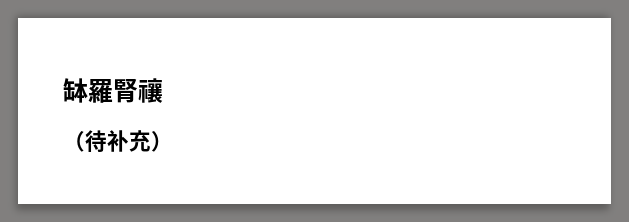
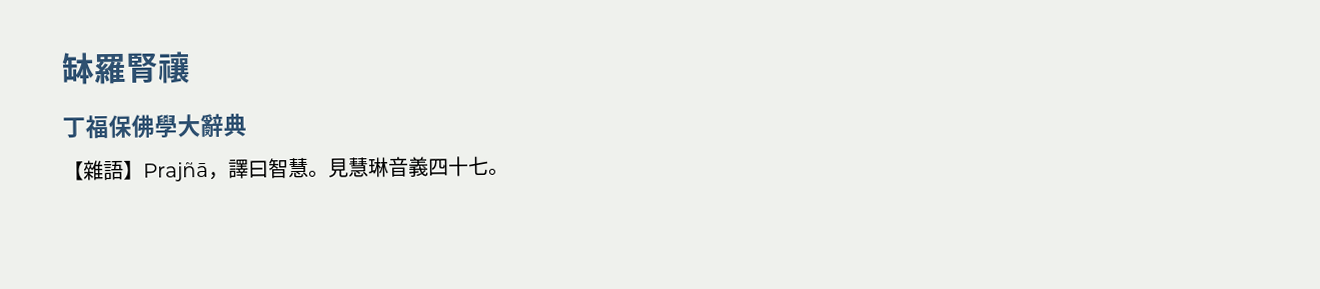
[63,130,173,152] （待补充） -> [62,113,247,139] [63,155,509,182] 丁福保佛學大辭典 // 【雜語】Prajñā，譯曰智慧。見慧琳音義四十七。

